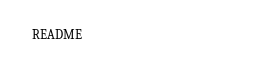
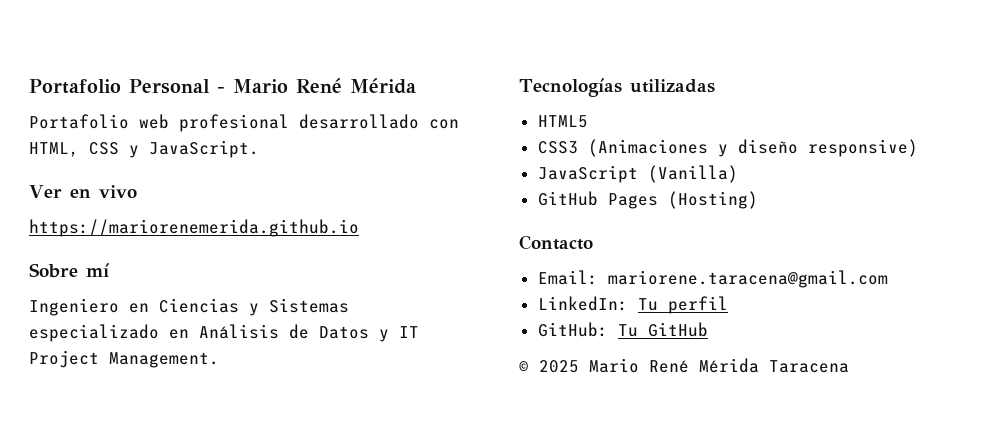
[32,29,82,39] README -> [29,78,416,94] [29,114,459,132] [29,140,259,158] [29,185,137,198] [29,219,359,237] [29,263,109,278] [29,298,349,316] [29,324,419,342] [29,350,219,368] [519,78,715,97] [537,115,588,128] [537,139,918,157] [537,165,738,183] [537,191,758,209] [519,235,593,250] [537,270,888,288] [537,296,728,314] [537,322,708,337] [519,358,849,373] Portafolio Personal - Mario René Mérida // Portafolio web profesional desarrollado con HTML, CSS y JavaScript. // Ver en vivo // https://mariorenemerida.github.io // Sobre mí // Ingeniero en Ciencias y Sistemas especializado en Análisis de Datos y IT Project Management. // Tecnologías utilizadas // HTML5 // CSS3 (Animaciones y diseño responsive) // JavaScript (Vanilla) // GitHub Pages (Hosting) // Contacto // Email: mariorene.taracena@gmail.com // LinkedIn: Tu perfil // GitHub: Tu GitHub // © 2025 Mario René Mérida Taracena

